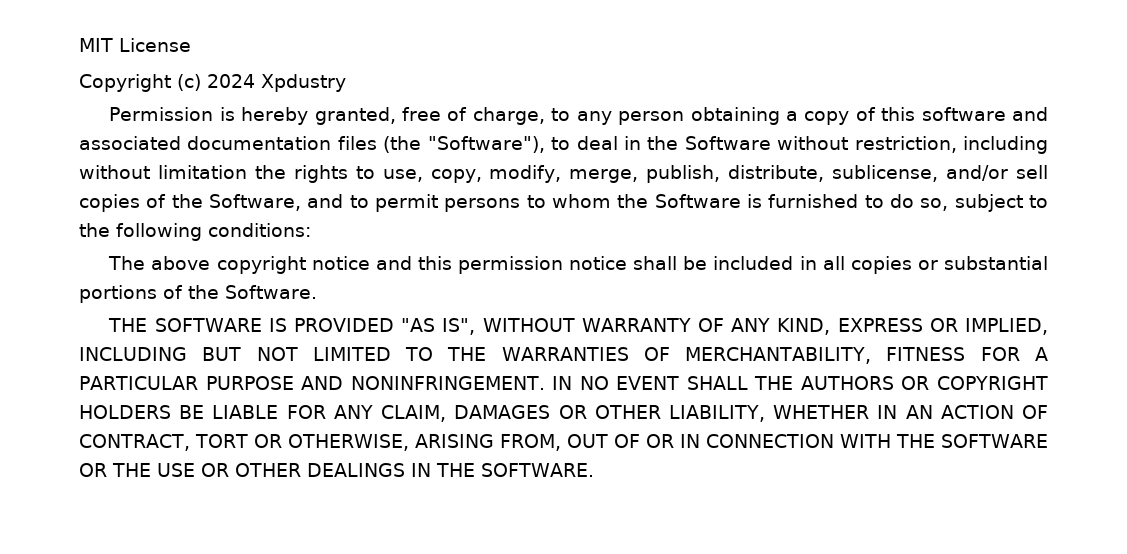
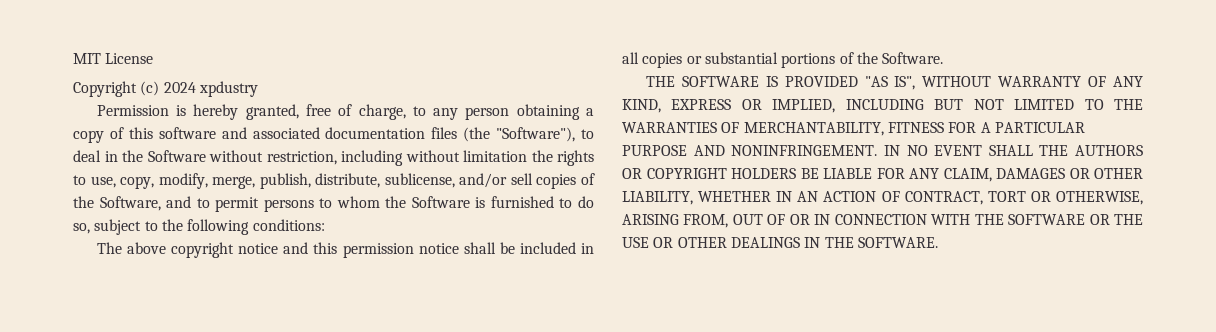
[261,74,346,92] Xpdustry -> [198,81,258,97] xpdustry

